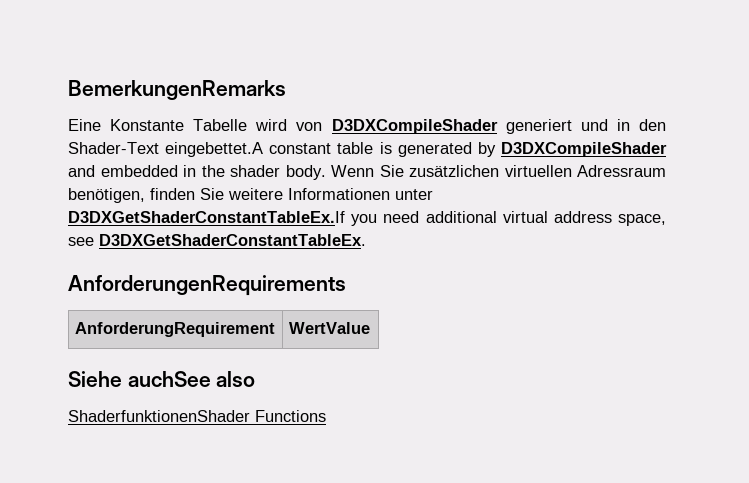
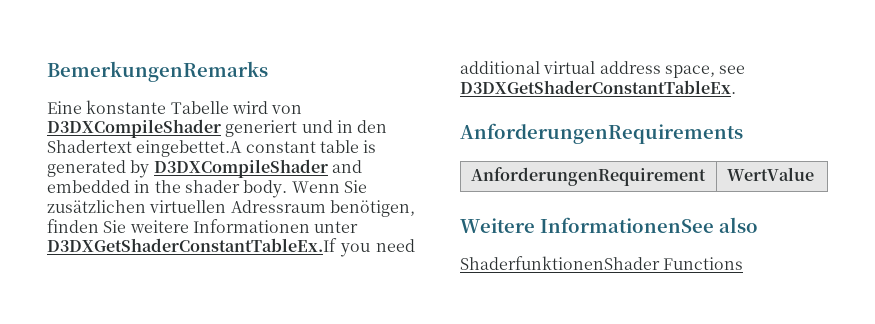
[110,119,185,131] Konstante -> [86,100,167,114] konstante
[68,142,159,154] Shader-Text -> [47,140,132,153] Shadertext
[74,322,275,337] AnforderungRequirement -> [471,167,707,186] AnforderungenRequirement
[68,371,211,387] Siehe auchSee -> [460,217,714,233] Weitere InformationenSee

